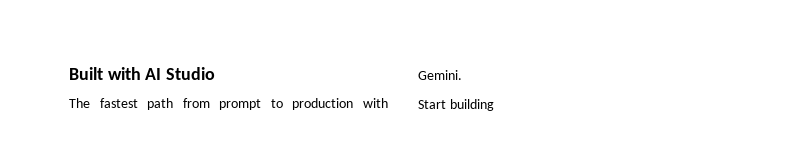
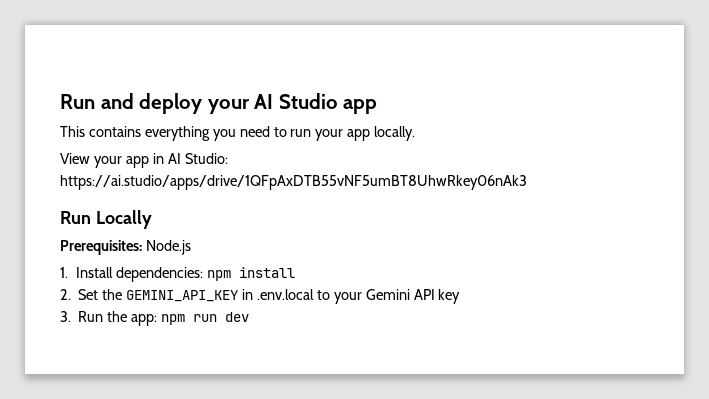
[69,67,216,80] [69,98,388,110] [418,70,462,80] [418,99,494,111] Built with AI Studio // The fastest path from prompt to production with Gemini. // Start building -> [60,93,378,114] [60,126,416,141] [60,153,228,168] [60,175,527,190] [60,210,152,229] [60,240,191,255] [60,267,295,282] [60,289,461,304] [60,311,249,326] Run and deploy your AI Studio app // This contains everything you need to run your app locally. // View your app in AI Studio: https://ai.studio/apps/drive/1QFpAxDTB55vNF5umBT8UhwRkey06nAk3 // Run Locally // Prerequisites: Node.js // 1. Install dependencies: npm install // 2. Set the GEMINI_API_KEY in .env.local to your Gemini API key // 3. Run the app: npm run dev

